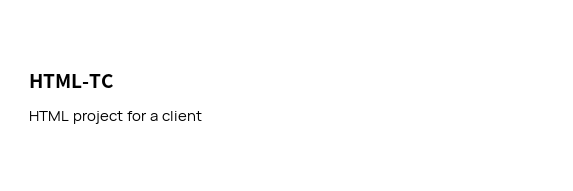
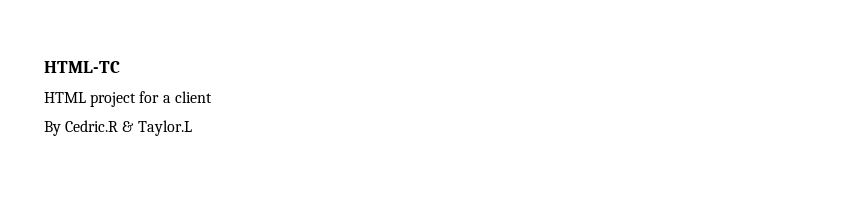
(203, 116) none -> [44,120,192,136] // By Cedric.R & Taylor.L

